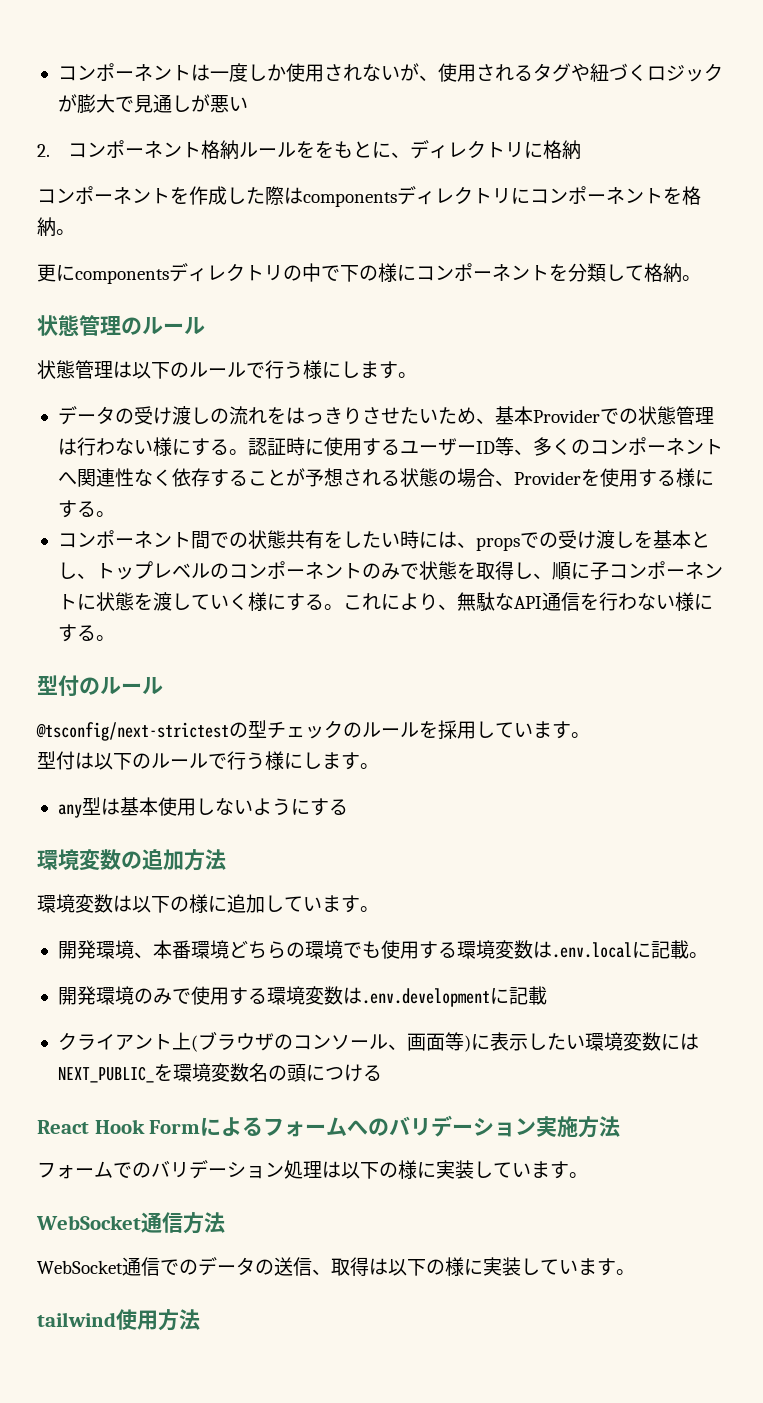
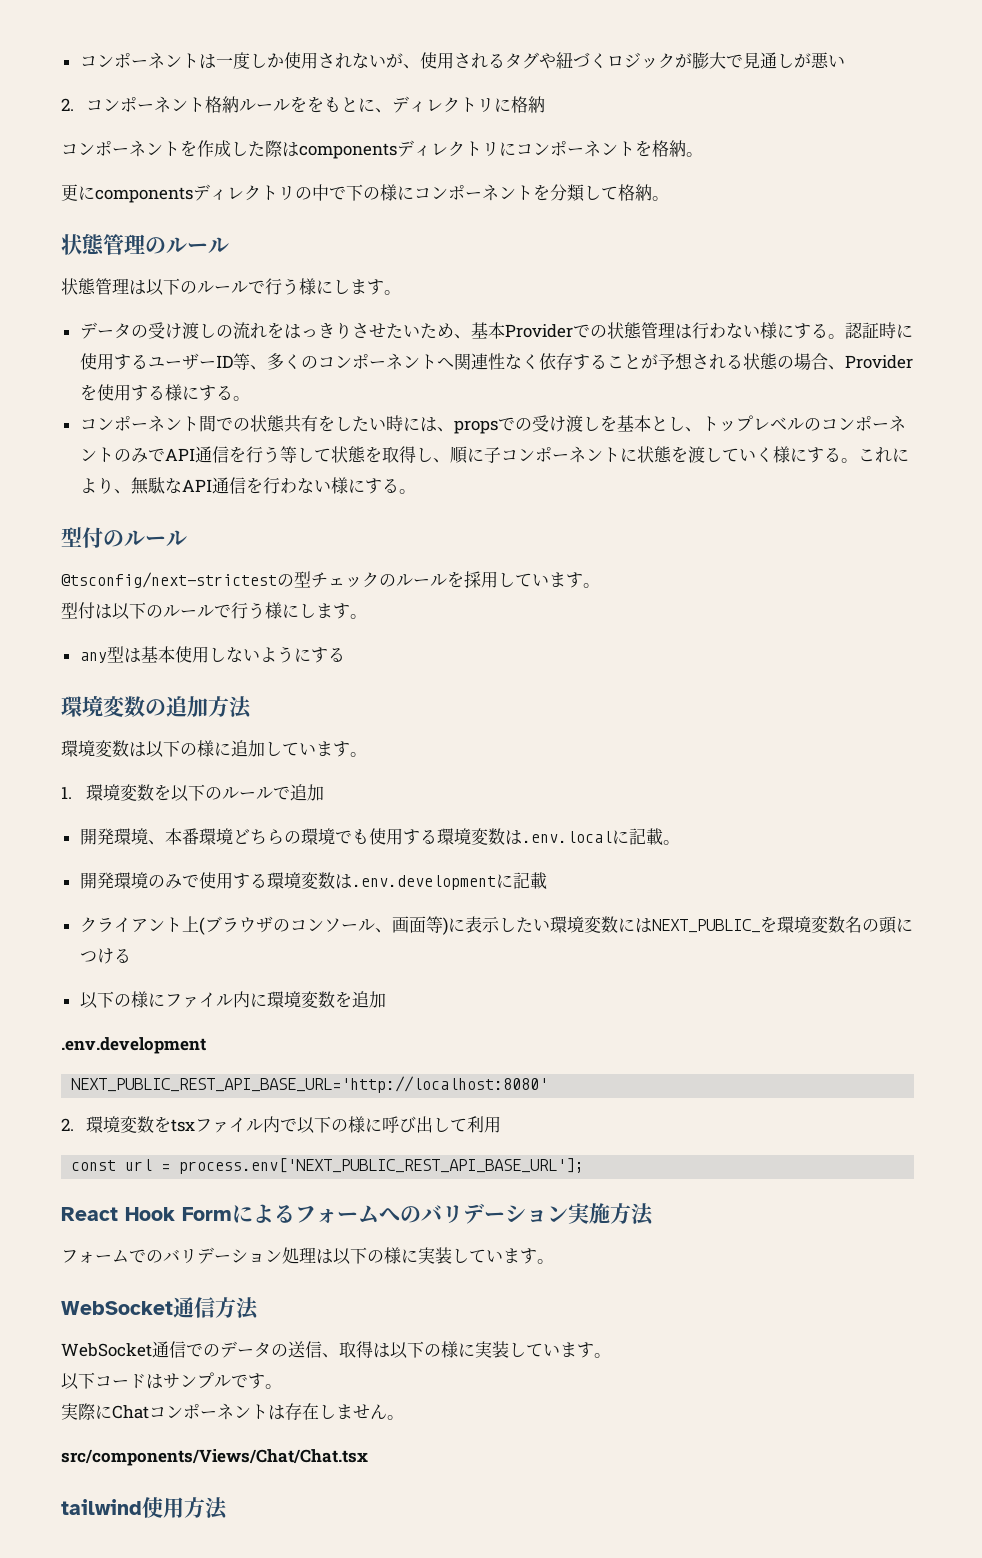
(419, 571) none -> [164,446,331,463] API通信を行う等して
(379, 909) none -> [61,784,324,802] // 1.環境変数を以下のルールで追加
(382, 1073) none -> [79,991,386,1009] [61,1037,206,1054] [71,1076,549,1093] [61,1116,501,1134] [71,1158,585,1174] // 以下の様にファイル内に環境変数を追加 // .env.development // NEXT_PUBLIC_REST_API_BASE_URL='http://localhost:8080' // 2.環境変数をtsxファイル内で以下の様に呼び出して利用 // const url = process.env['NEXT_PUBLIC_REST_API_BASE_URL'];
(635, 1272) none -> [61,1372,282,1390] [61,1403,404,1420] [61,1449,368,1466] // 以下コードはサンプルです。 // 実際にChatコンポーネントは存在しません。 // src/components/Views/Chat/Chat.tsx

